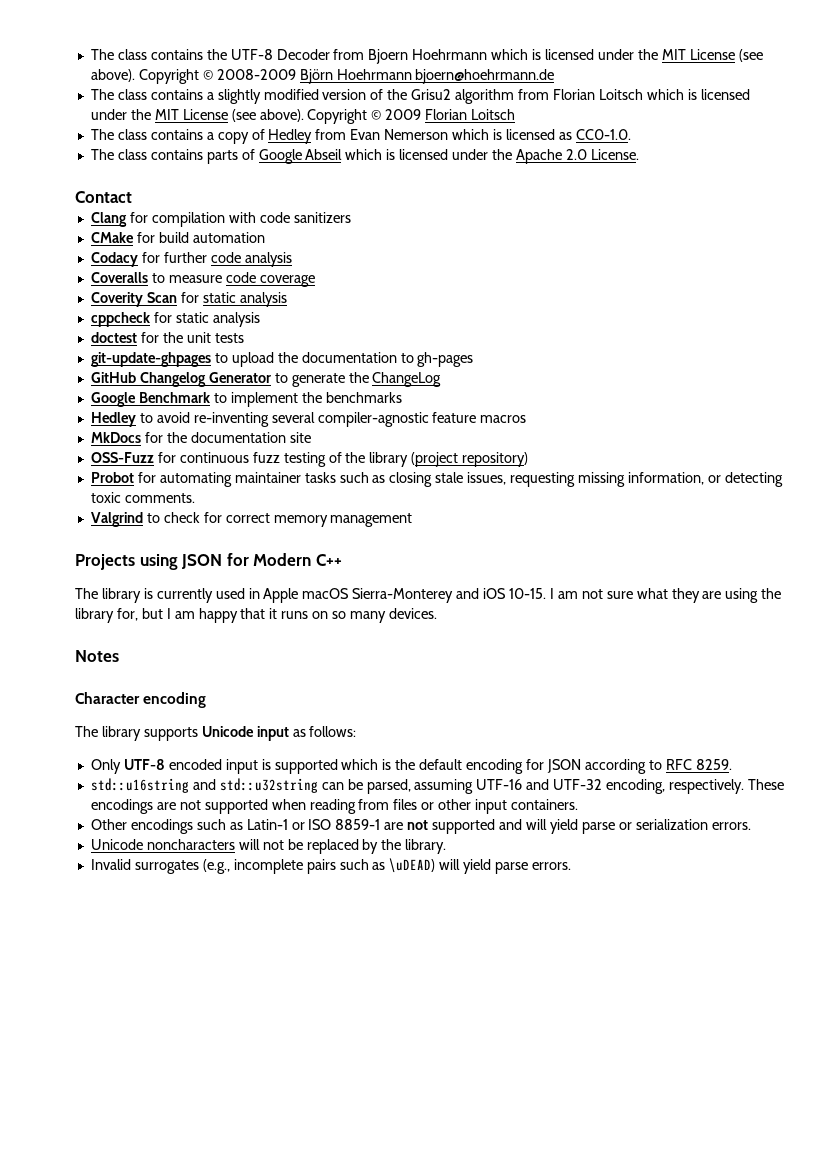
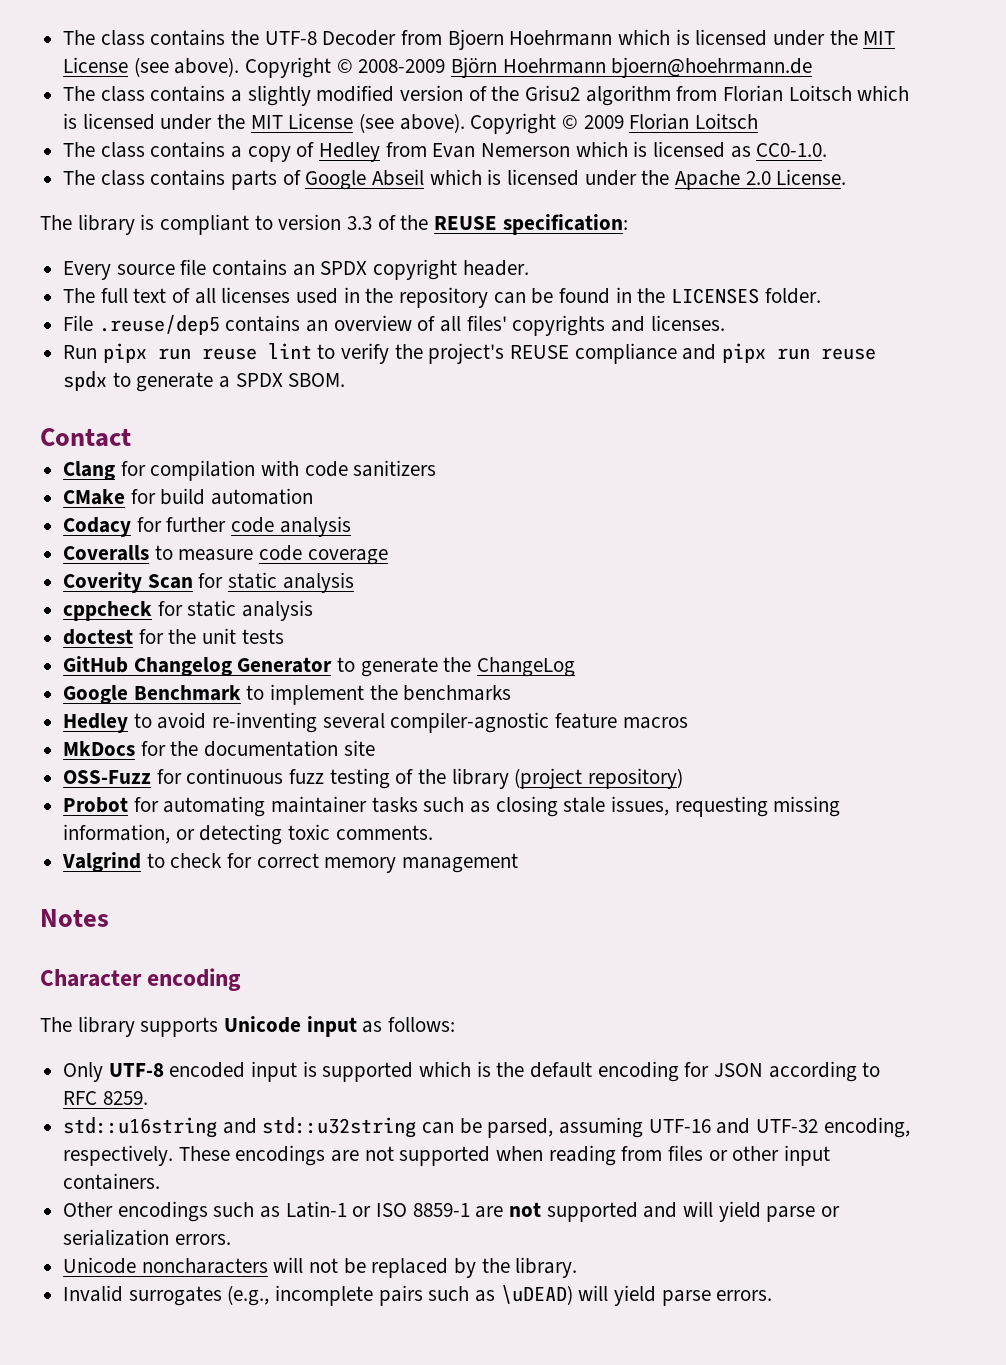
(639, 154) none -> [40,214,628,235] [63,259,529,280] [63,287,821,308] [63,315,725,336] [63,343,877,364] [63,371,346,392] // The library is compliant to version 3.3 of the REUSE specification: // Every source file contains an SPDX copyright header. // The full text of all licenses used in the repository can be found in the LICENSES folder. // File .reuse/dep5 contains an overview of all files' copyrights and licenses. // Run pipx run reuse lint to verify the project's REUSE compliance and pipx run reuse spdx to generate a SPDX SBOM.
[90,352,474,367] // git-update-ghpages to upload the documentation to gh-pages -> (284, 636) none
[75,553,342,570] [75,588,782,603] [75,608,437,623] // Projects using JSON for Modern C++ // The library is currently used in Apple macOS Sierra-Monterey and iOS 10-15. I am not sure what they are using the library for, but I am happy that it runs on so many devices. -> (519, 863) none

